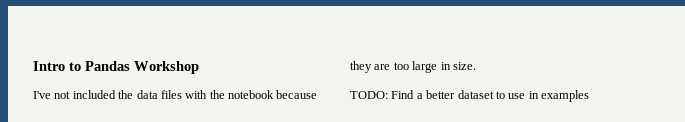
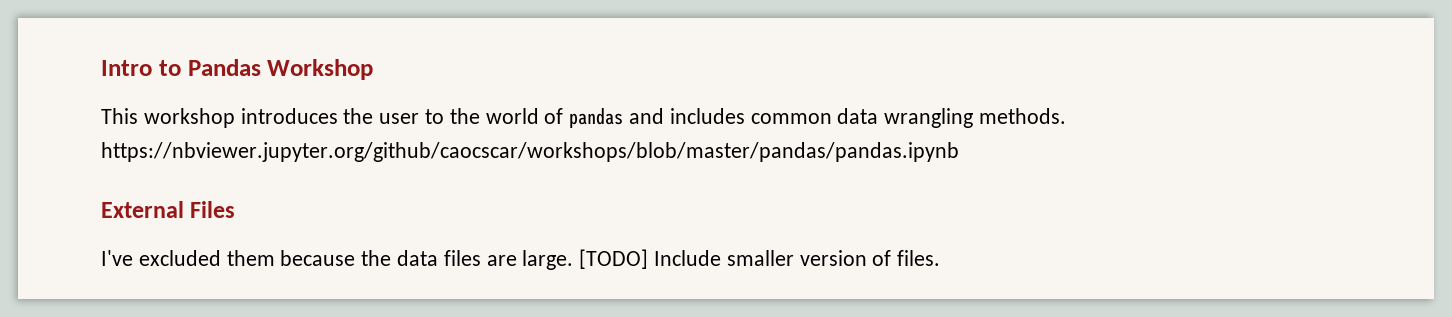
[33,90,318,99] [350,61,476,73] [350,90,589,102] I've not included the data files with the notebook because they are too large in size. // TODO: Find a better dataset to use in examples -> [101,108,1067,128] [101,142,959,162] [101,201,236,218] [101,249,941,270] This workshop introduces the user to the world of pandas and includes common data wrangling methods. // https://nbviewer.jupyter.org/github/caocscar/workshops/blob/master/pandas/pandas.ipynb // External Files // I've excluded them because the data files are large. [TODO] Include smaller version of files.

